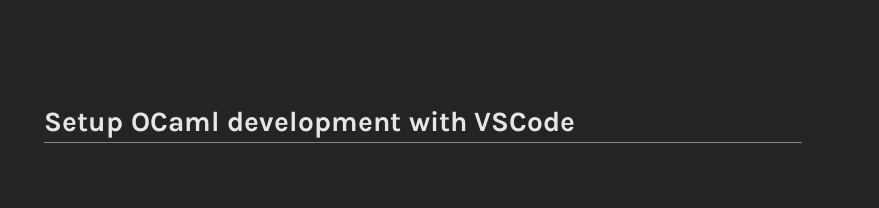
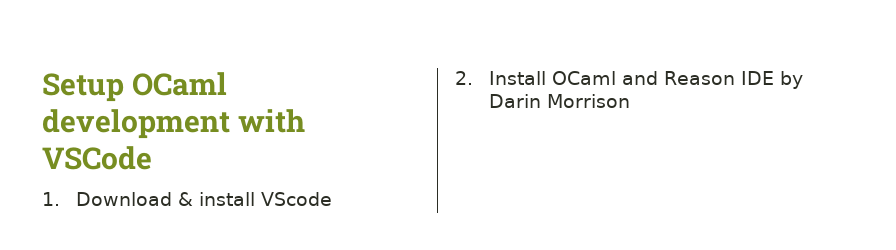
(576, 121) none -> [42,192,332,206] [455,71,803,89] [488,94,630,108] // 1. Download & install VScode // 2. Install OCaml and Reason IDE by Darin Morrison

